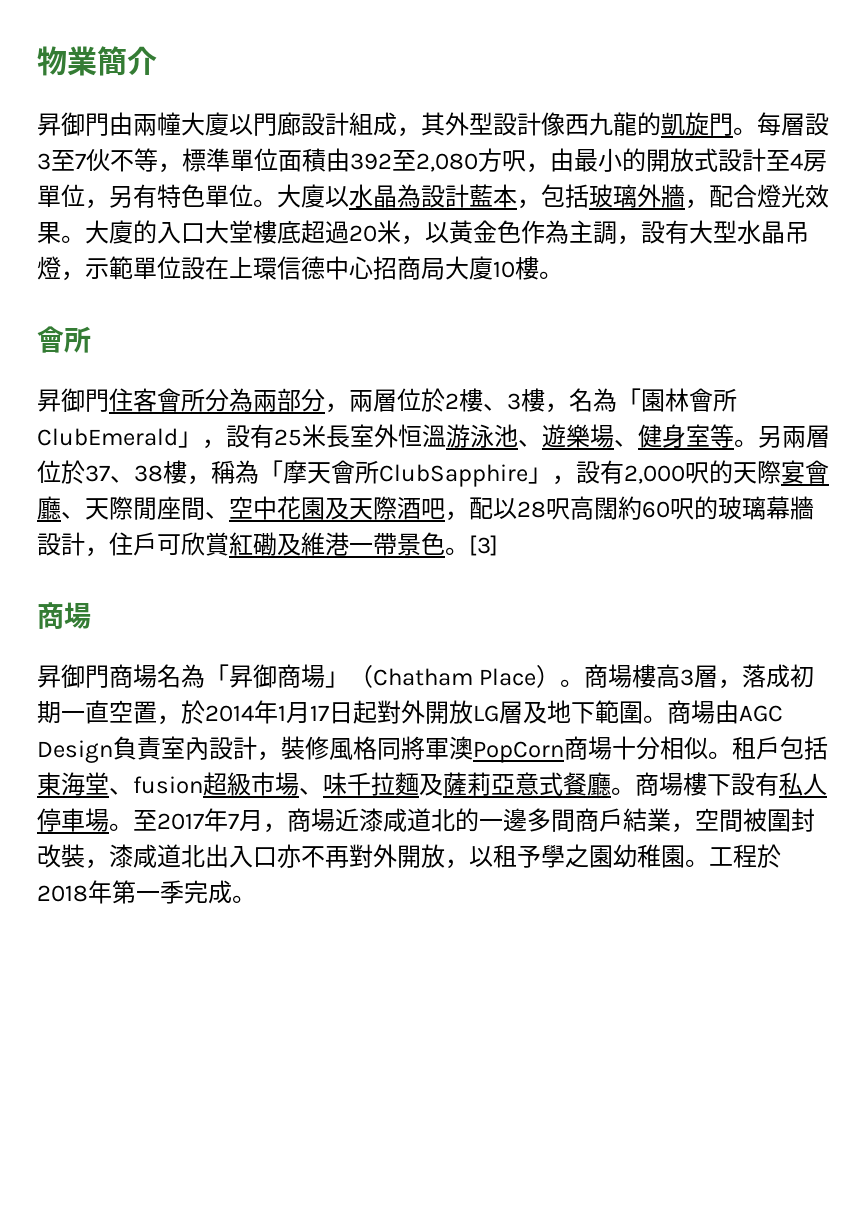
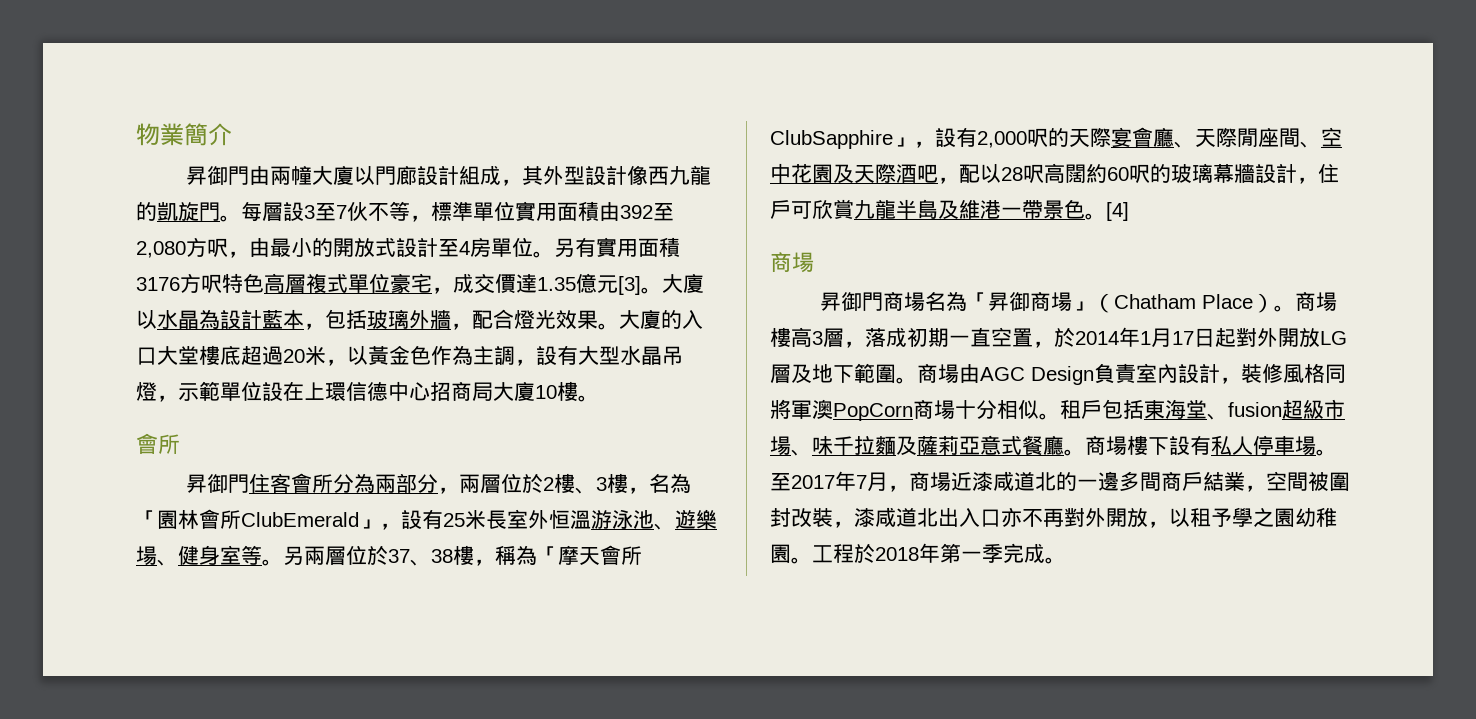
(278, 159) none -> [515,201,557,221] 實用
[85,184,253,209] ，另有特色單位 -> [533,237,680,258] [136,273,641,295] 。另有實用面積3176方呎特色高層複式單位豪宅，成交價達1.35億元[3]
[229,532,277,556] 紅磡 -> [854,199,938,219] 九龍半島
[469,535,498,556] [3] -> [1106,202,1129,221] [4]

